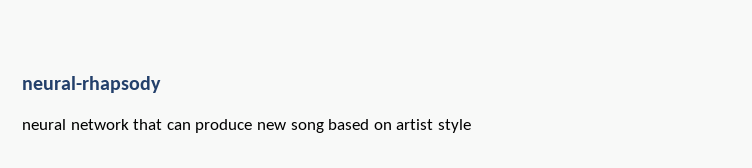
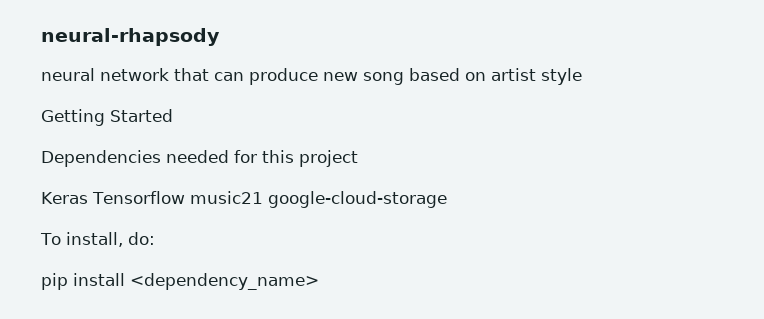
(471, 126) none -> [41,109,173,126] [41,150,358,167] [41,191,447,208] [40,232,155,247] [41,273,319,290] // Getting Started // Dependencies needed for this project // Keras Tensorflow music21 google-cloud-storage // To install, do: // pip install <dependency_name>

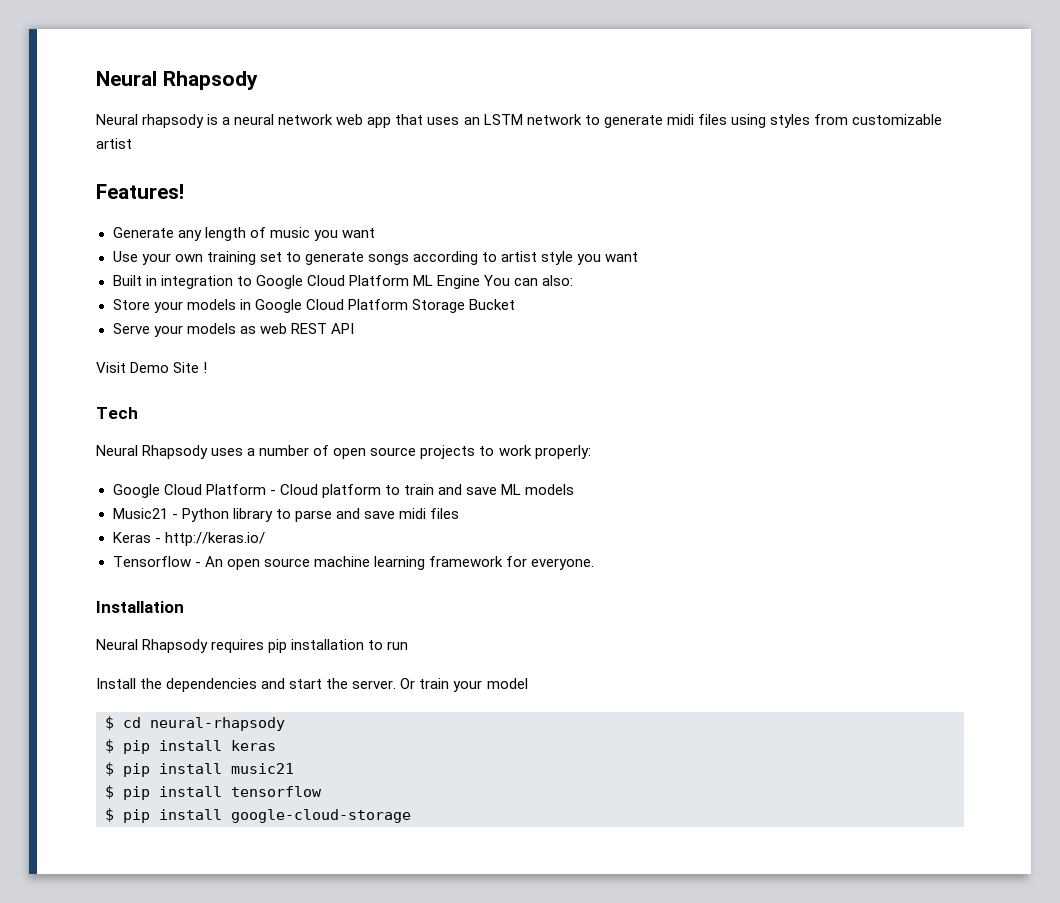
[41,28,220,46] [41,68,582,85] [41,109,173,126] [41,150,358,167] [41,191,447,208] [40,232,155,247] [41,273,319,290] neural-rhapsody // neural network that can produce new song based on artist style // Getting Started // Dependencies needed for this project // Keras Tensorflow music21 google-cloud-storage // To install, do: // pip install <dependency_name> -> [96,71,258,90] [96,114,942,128] [96,138,132,149] [96,184,184,199] [112,227,375,241] [112,251,639,265] [112,275,574,289] [112,299,515,313] [112,323,354,337] [96,362,208,373] [96,407,138,419] [96,445,591,459] [112,484,575,498] [112,508,459,522] [112,532,265,546] [112,556,594,570] [96,601,184,613] [96,639,409,653] [96,678,528,692] [105,716,285,731] [105,739,276,754] [105,762,294,777] [105,785,322,800] [105,808,411,823] Neural Rhapsody // Neural rhapsody is a neural network web app that uses an LSTM network to generate midi files using styles from customizable artist // Features! // Generate any length of music you want // Use your own training set to generate songs according to artist style you want // Built in integration to Google Cloud Platform ML Engine You can also: // Store your models in Google Cloud Platform Storage Bucket // Serve your models as web REST API // Visit Demo Site ! // Tech // Neural Rhapsody uses a number of open source projects to work properly: // Google Cloud Platform - Cloud platform to train and save ML models // Music21 - Python library to parse and save midi files // Keras - http://keras.io/ // Tensorflow - An open source machine learning framework for everyone. // Installation // Neural Rhapsody requires pip installation to run // Install the dependencies and start the server. Or train your model // $ cd neural-rhapsody // $ pip install keras // $ pip install music21 // $ pip install tensorflow // $ pip install google-cloud-storage

